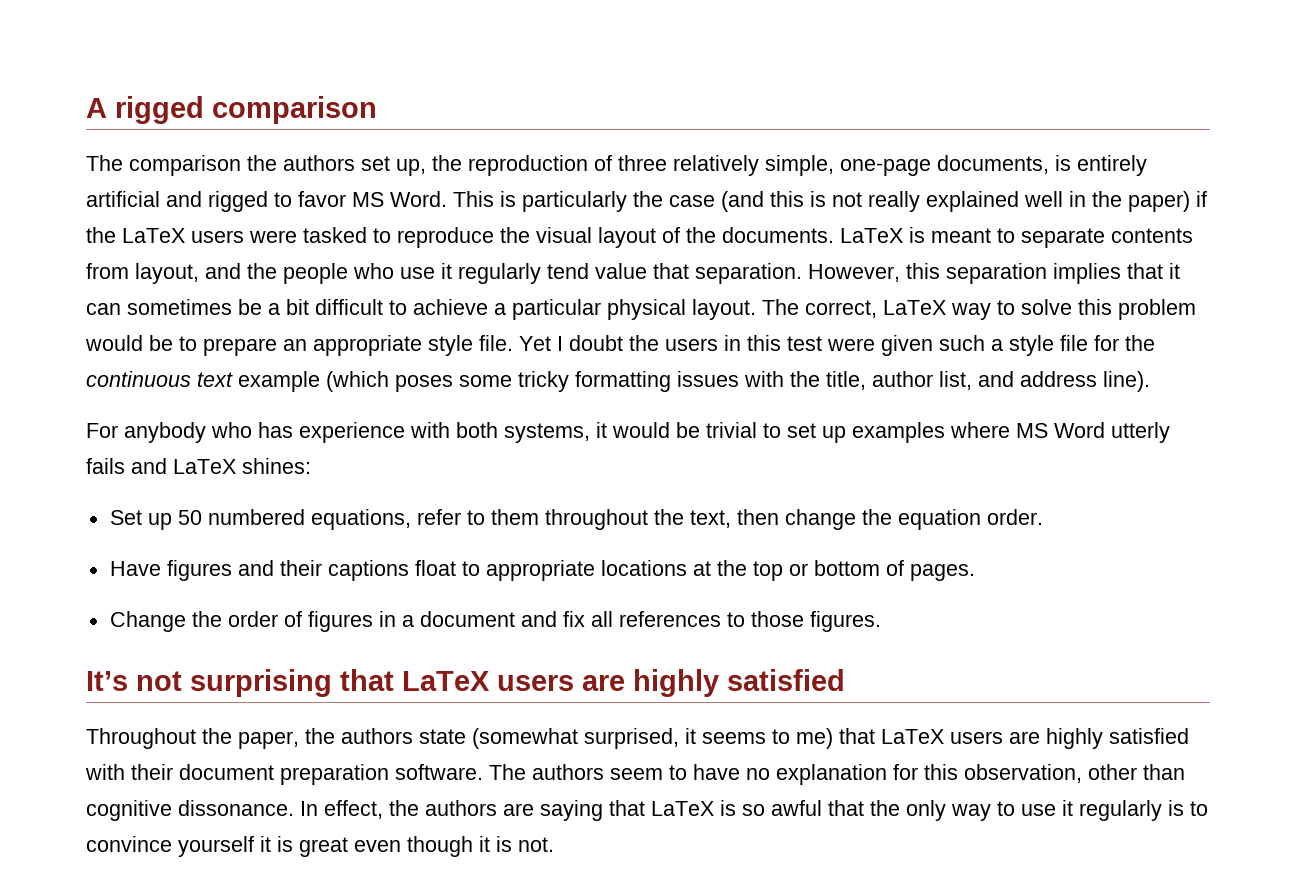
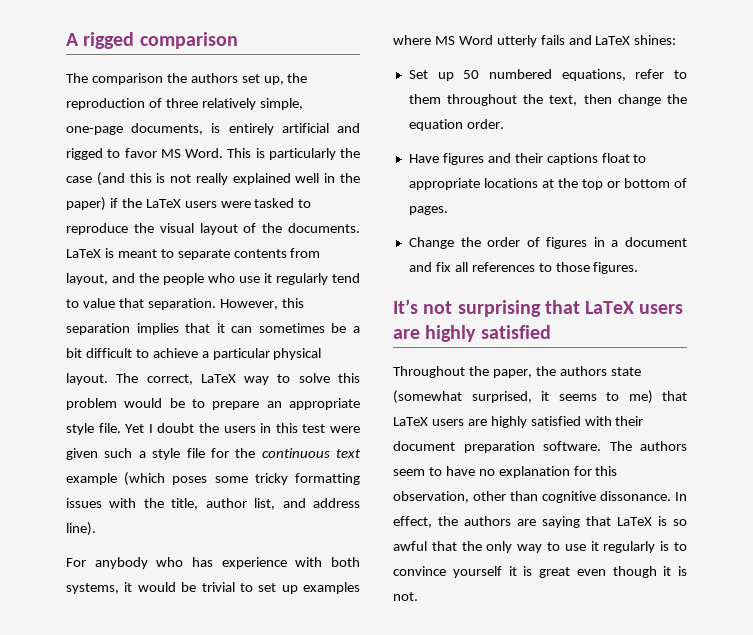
(589, 271) none -> [66,299,79,308] to

